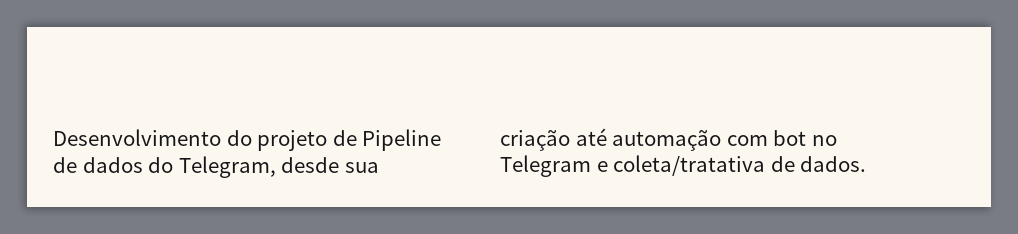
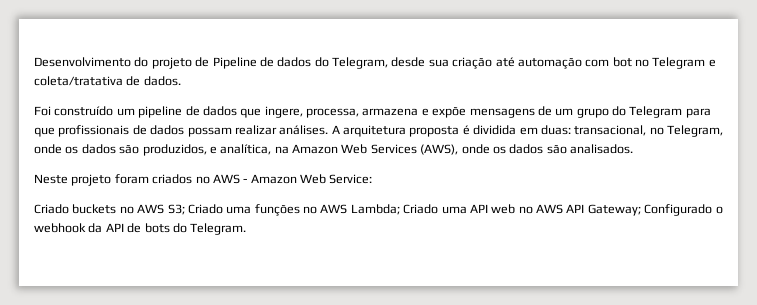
(867, 164) none -> [34,106,711,118] [34,125,723,137] [34,144,633,156] [34,174,373,186] [34,204,723,216] [34,223,247,235] // Foi construído um pipeline de dados que ingere, processa, armazena e expõe mensagens de um grupo do Telegram para que profissionais de dados possam realizar análises. A arquitetura proposta é dividida em duas: transacional, no Telegram, onde os dados são produzidos, e analítica, na Amazon Web Services (AWS), onde os dados são analisados. // Neste projeto foram criados no AWS - Amazon Web Service: // Criado buckets no AWS S3; Criado uma funções no AWS Lambda; Criado uma API web no AWS API Gateway; Configurado o webhook da API de bots do Telegram.

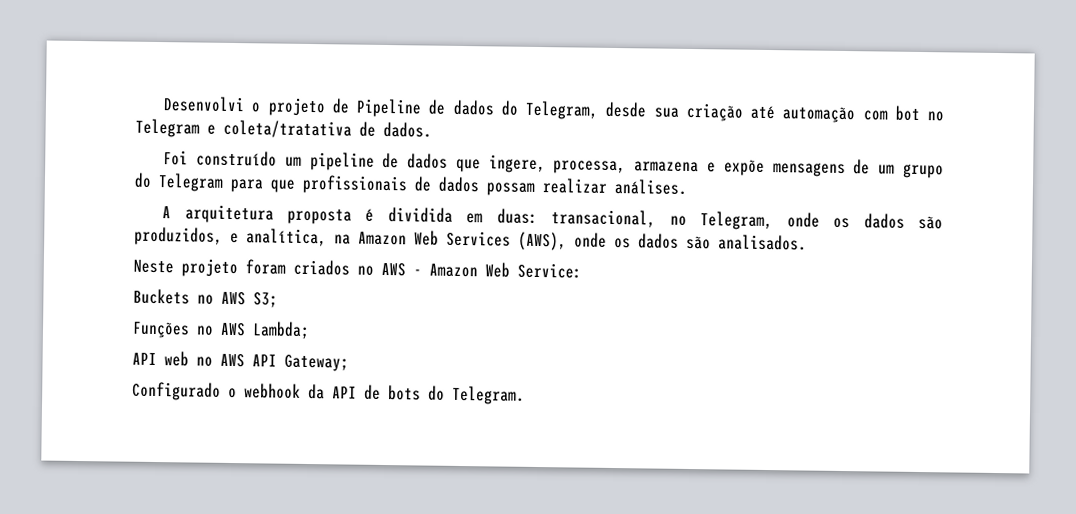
[34,57,149,67] Desenvolvimento do -> [163,96,262,113] Desenvolvi o
(329, 130) none -> (688, 187) //
[34,204,117,214] Criado buckets -> [133,288,190,305] Buckets
[187,204,300,216] Criado uma funções -> [132,321,190,339] // Funções
[403,204,467,214] Criado uma -> (310, 330) //
(641, 210) none -> (349, 363) //

